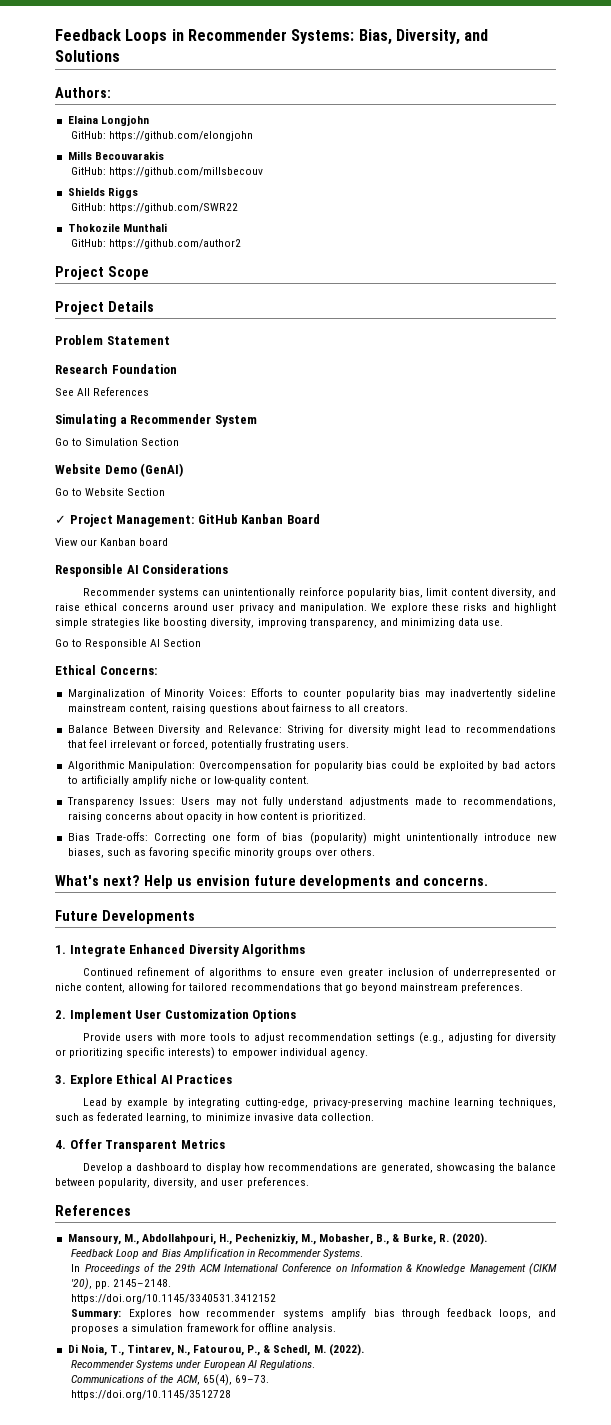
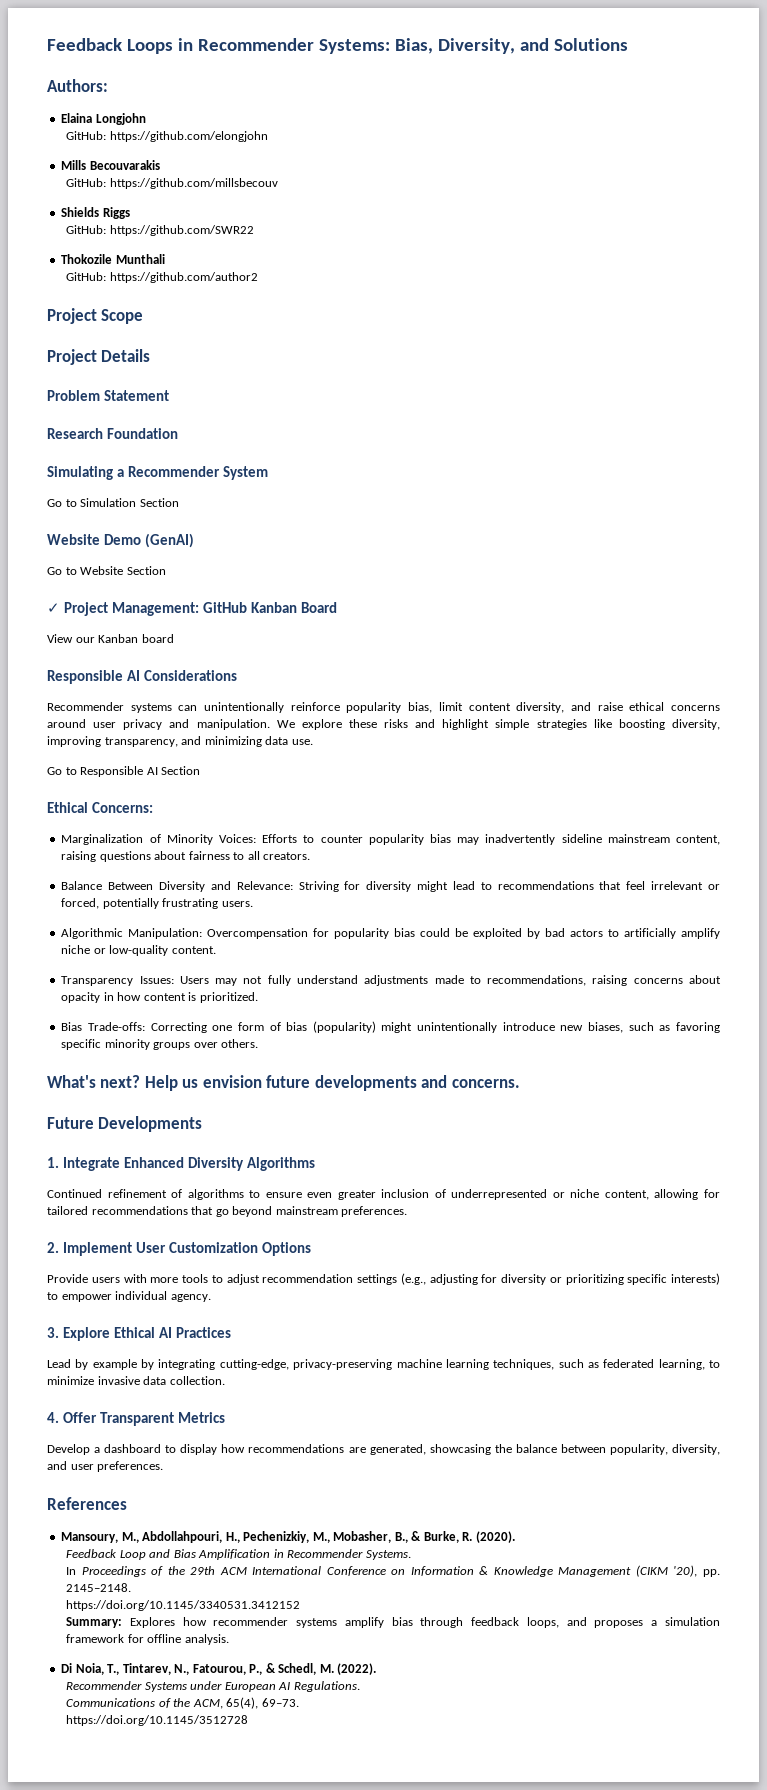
[55,387,150,396] // See All References -> (178, 433) none

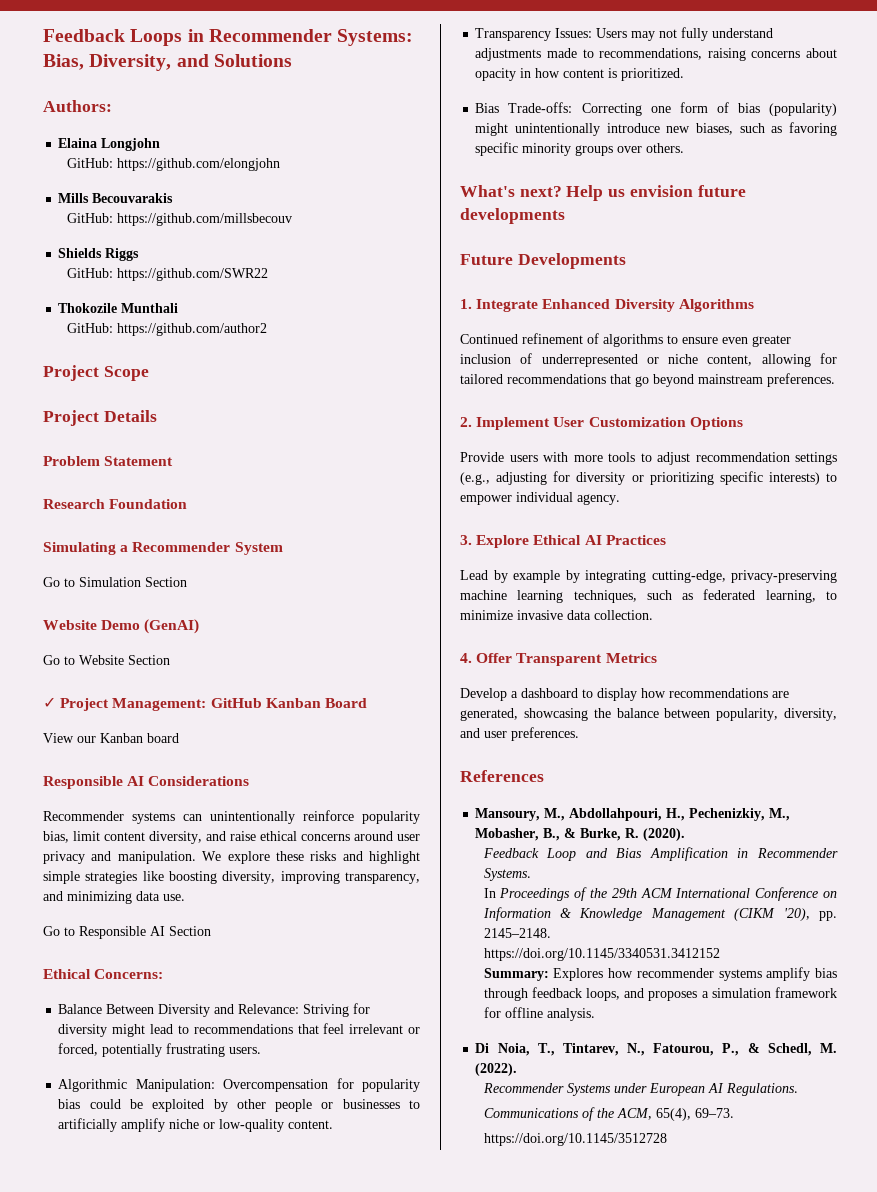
[61,834,720,845] [61,851,311,862] // Marginalization of Minority Voices: Efforts to counter popularity bias may inadvertently sideline mainstream content, raising questions about fairness to all creators. -> (164, 974) none
[545,928,604,937] bad actors -> [236,1099,400,1112] other people or businesses
[421,1075,520,1088] and concerns. -> (565, 216) none

